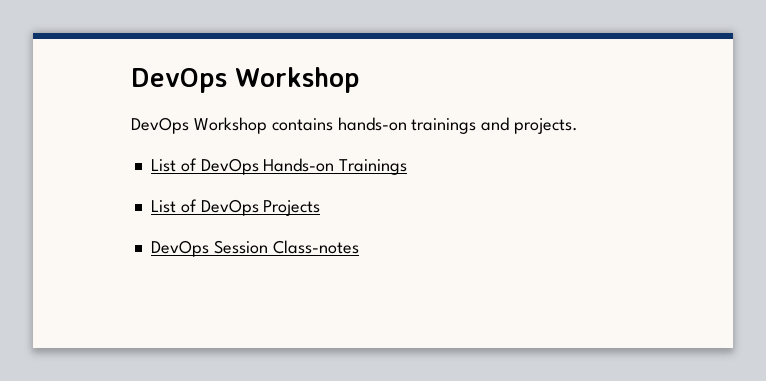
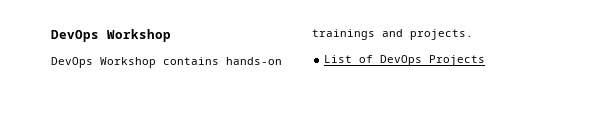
[150,158,408,175] // List of DevOps Hands-on Trainings -> (473, 34) none
[150,240,359,257] // DevOps Session Class-notes -> (486, 60) none

